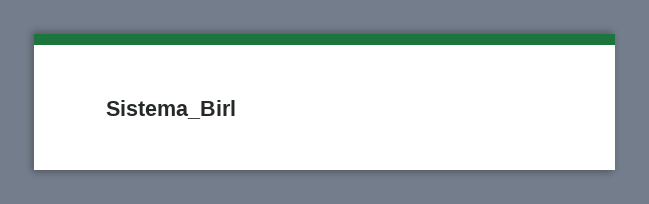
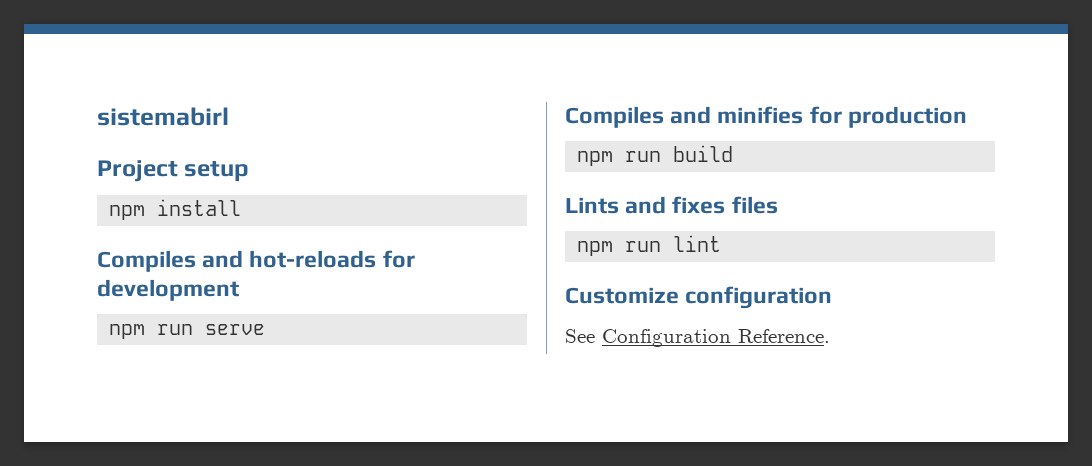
[106,100,236,119] Sistema_Birl -> [97,107,229,126] [97,160,250,182] [109,199,242,220] [97,250,415,272] [97,279,239,301] [109,324,266,339] [565,106,967,128] [577,145,734,166] [565,196,778,214] [577,235,722,256] [565,286,833,309] [565,329,830,347] sistemabirl // Project setup // npm install // Compiles and hot-reloads for development // npm run serve // Compiles and minifies for production // npm run build // Lints and fixes files // npm run lint // Customize configuration // See Configuration Reference.

